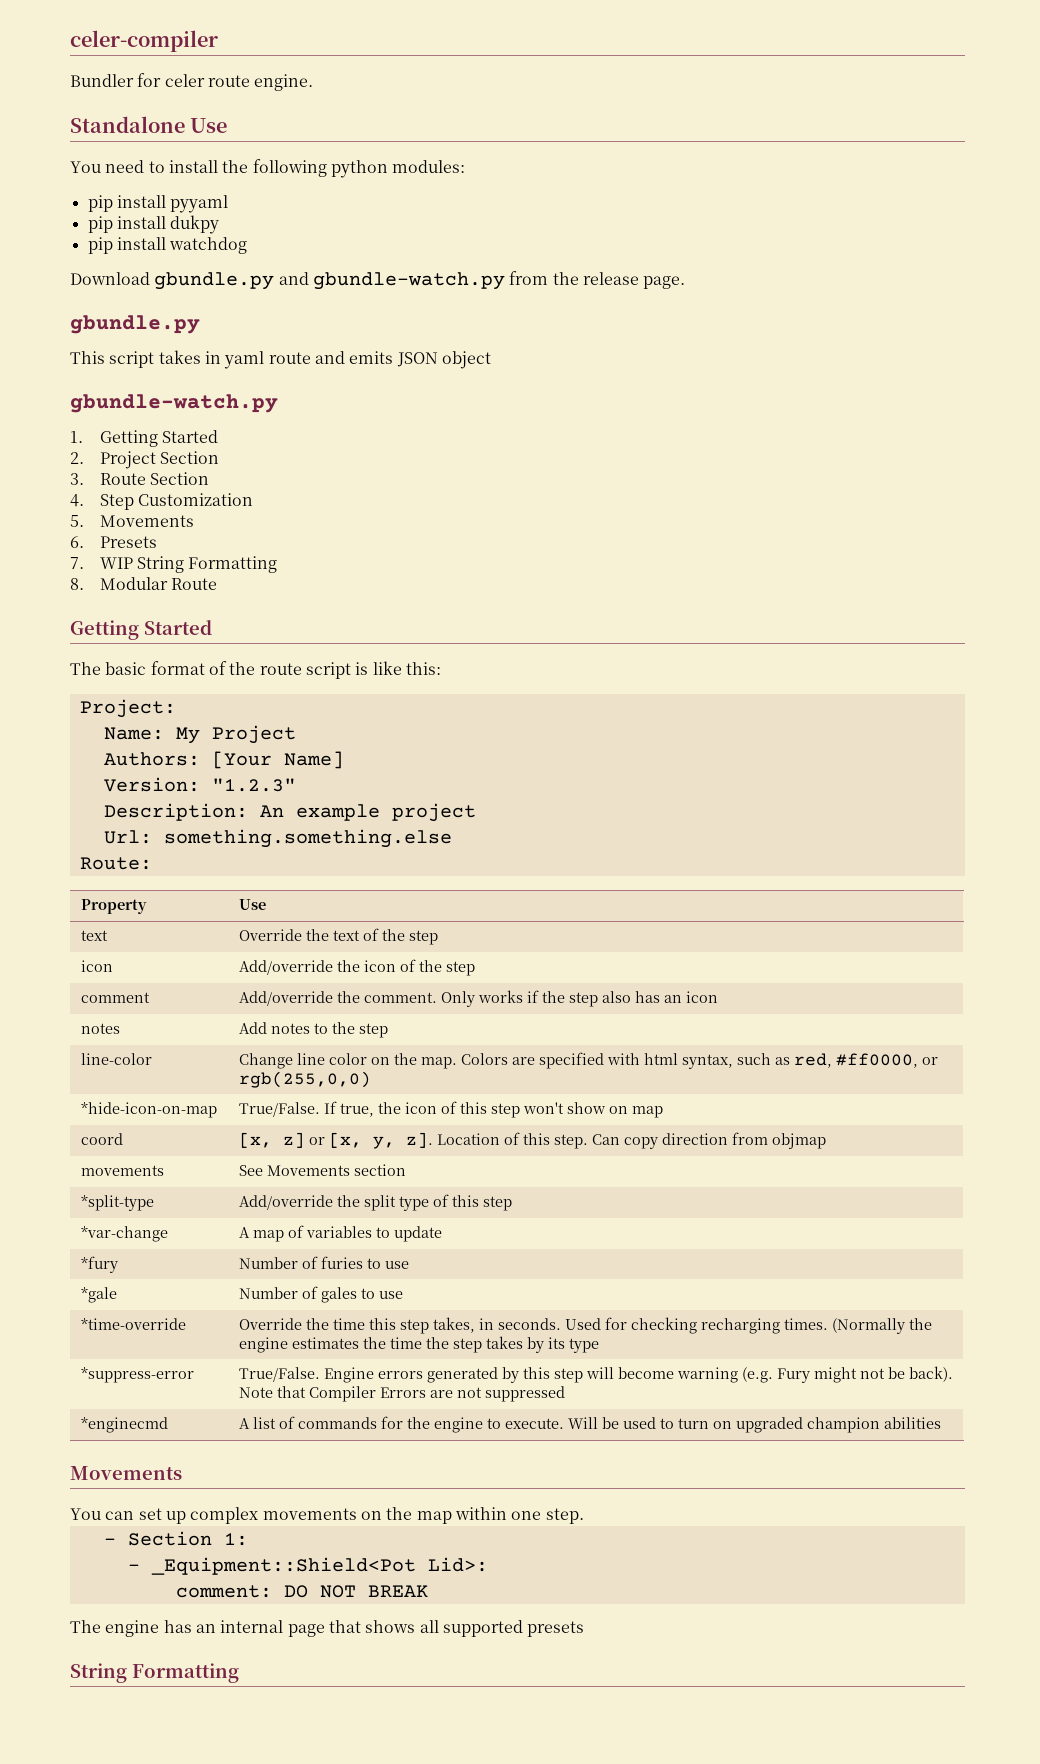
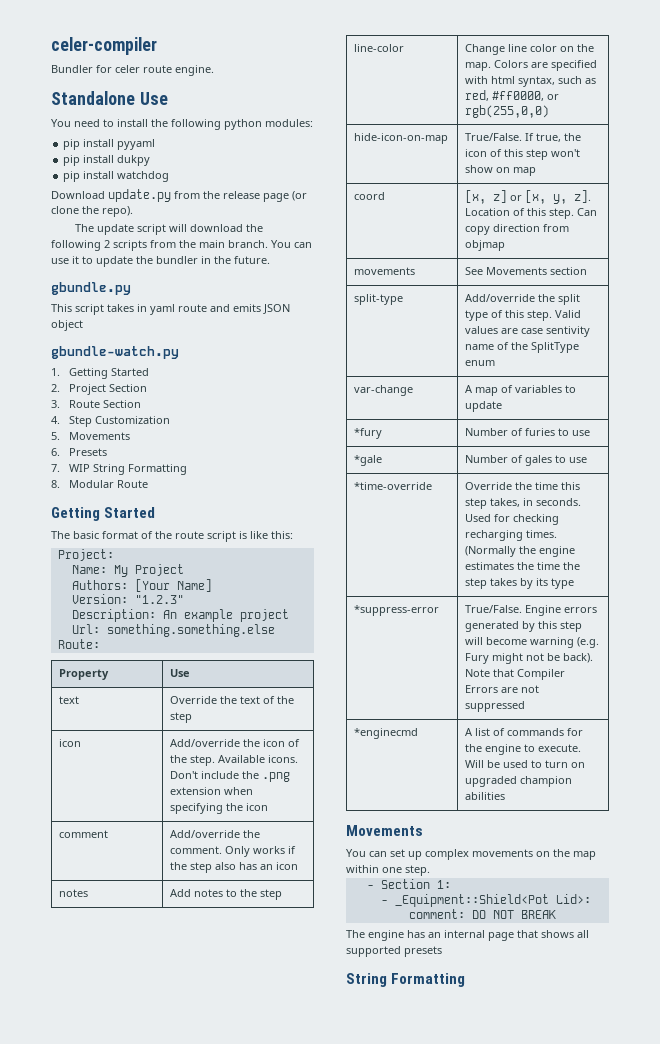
[154,271,686,290] gbundle.py and gbundle-watch.py from the release page. -> [108,189,307,202] [51,206,133,217] [75,224,264,235] [51,240,312,251] [51,256,270,267] update.py from the release page (or clone the repo). // The update script will download the following 2 scripts from the main branch. You can use it to update the bundler in the future.
[445,961,475,976] step -> [190,755,299,766] [170,771,291,782] [170,787,254,795] [170,803,269,814] step. Available icons. Don't include the .png extension when specifying the icon
[80,1102,217,1118] *hide-icon-on-map -> [354,133,449,144] hide-icon-on-map
[80,1195,154,1211] *split-type -> [354,294,404,305] split-type
[482,1196,512,1211] [80,1226,168,1242] step // *var-change -> [527,310,582,321] [465,326,591,337] [465,342,580,353] [465,360,496,366] [354,385,414,396] step. Valid values are case sentivity name of the SplitType enum // var-change

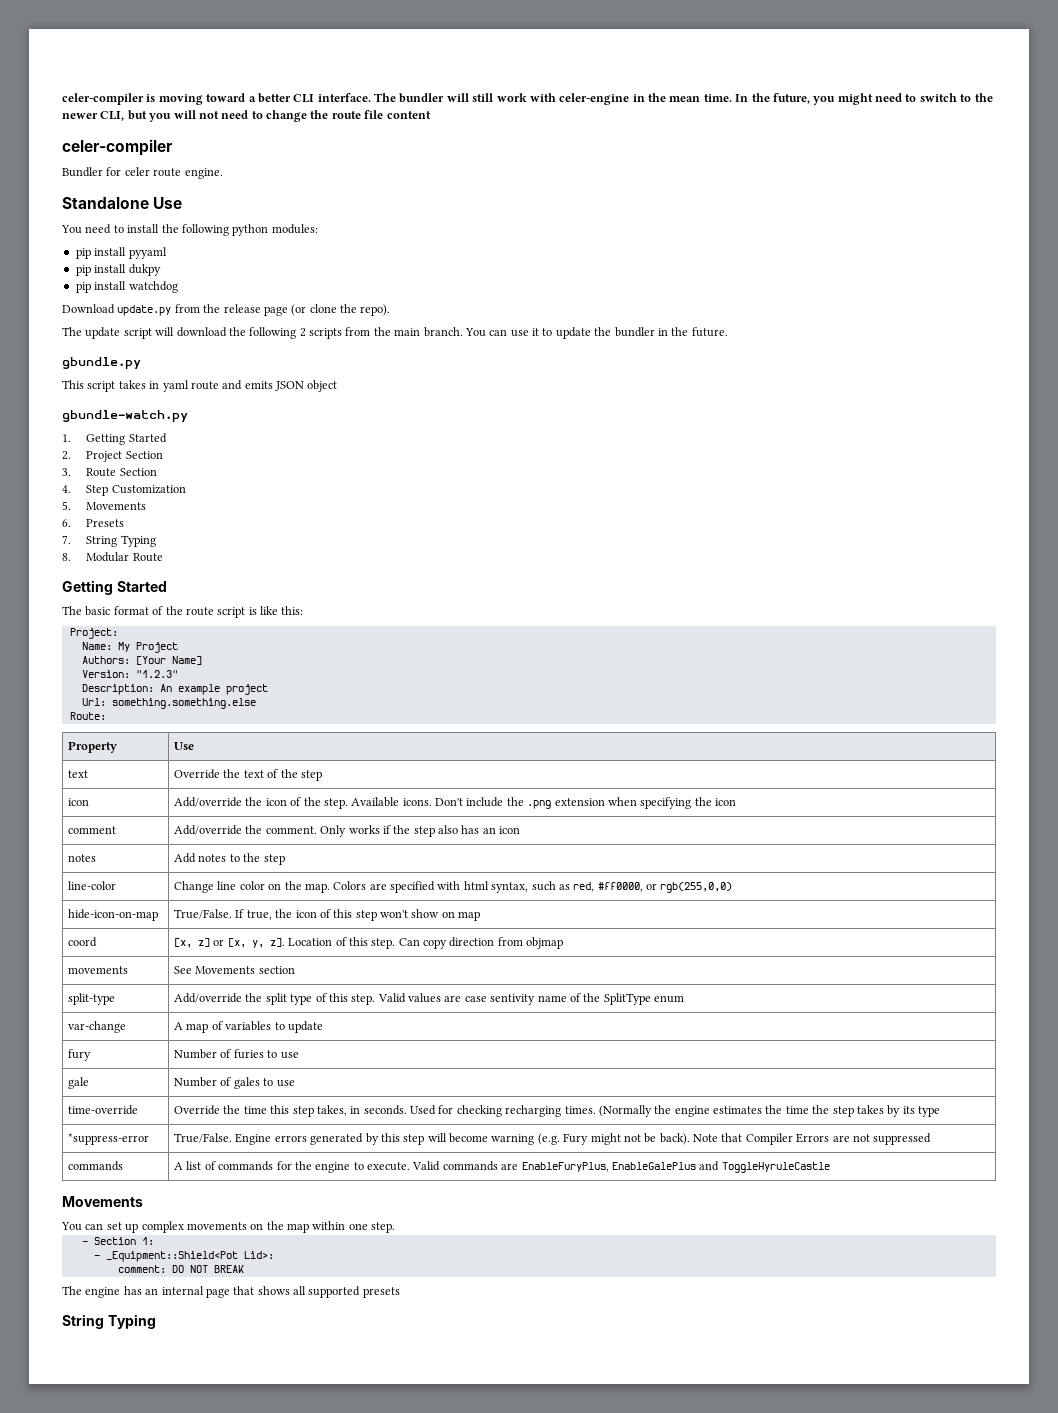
[51,37,157,55] celer-compiler -> [62,93,993,105] [62,110,431,122] [62,139,173,156] celer-compiler is moving toward a better CLI interface. The bundler will still work with celer-engine in the mean time. In the future, you might need to switch to the newer CLI, but you will not need to change the route file content // celer-compiler
[69,464,188,475] WIP String Formatting -> [86,535,156,547] String Typing
[354,428,383,439] *fury -> [68,1049,92,1061] fury
[354,455,383,466] *gale -> [68,1077,90,1089] gale
[354,482,433,490] *time-override -> [68,1105,139,1115] time-override
[354,728,419,739] *enginecmd -> [68,1161,124,1171] commands
[465,760,586,768] [465,776,573,787] [465,792,506,800] Will be used to turn on upgraded champion abilities -> [412,1161,830,1173] Valid commands are EnableFuryPlus, EnableGalePlus and ToggleHyruleCastle
[391,973,466,987] Formatting -> [107,1314,156,1329] Typing

